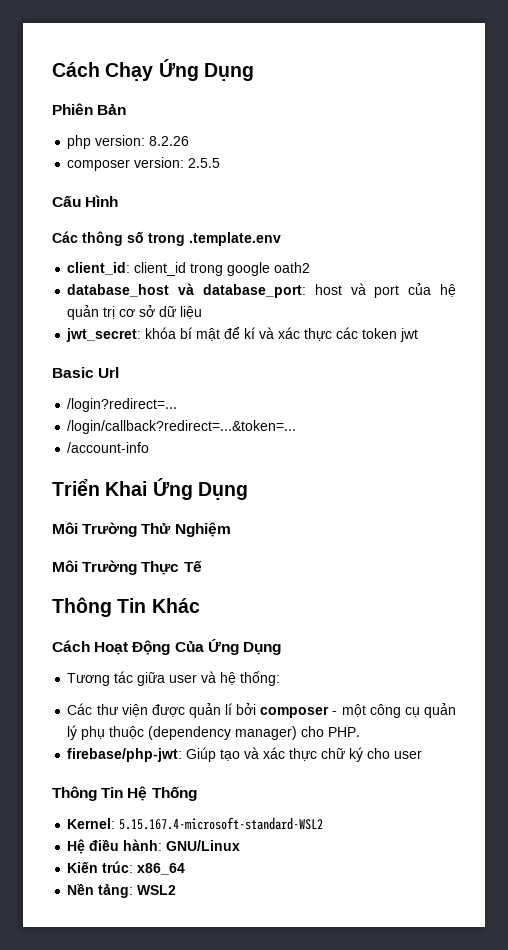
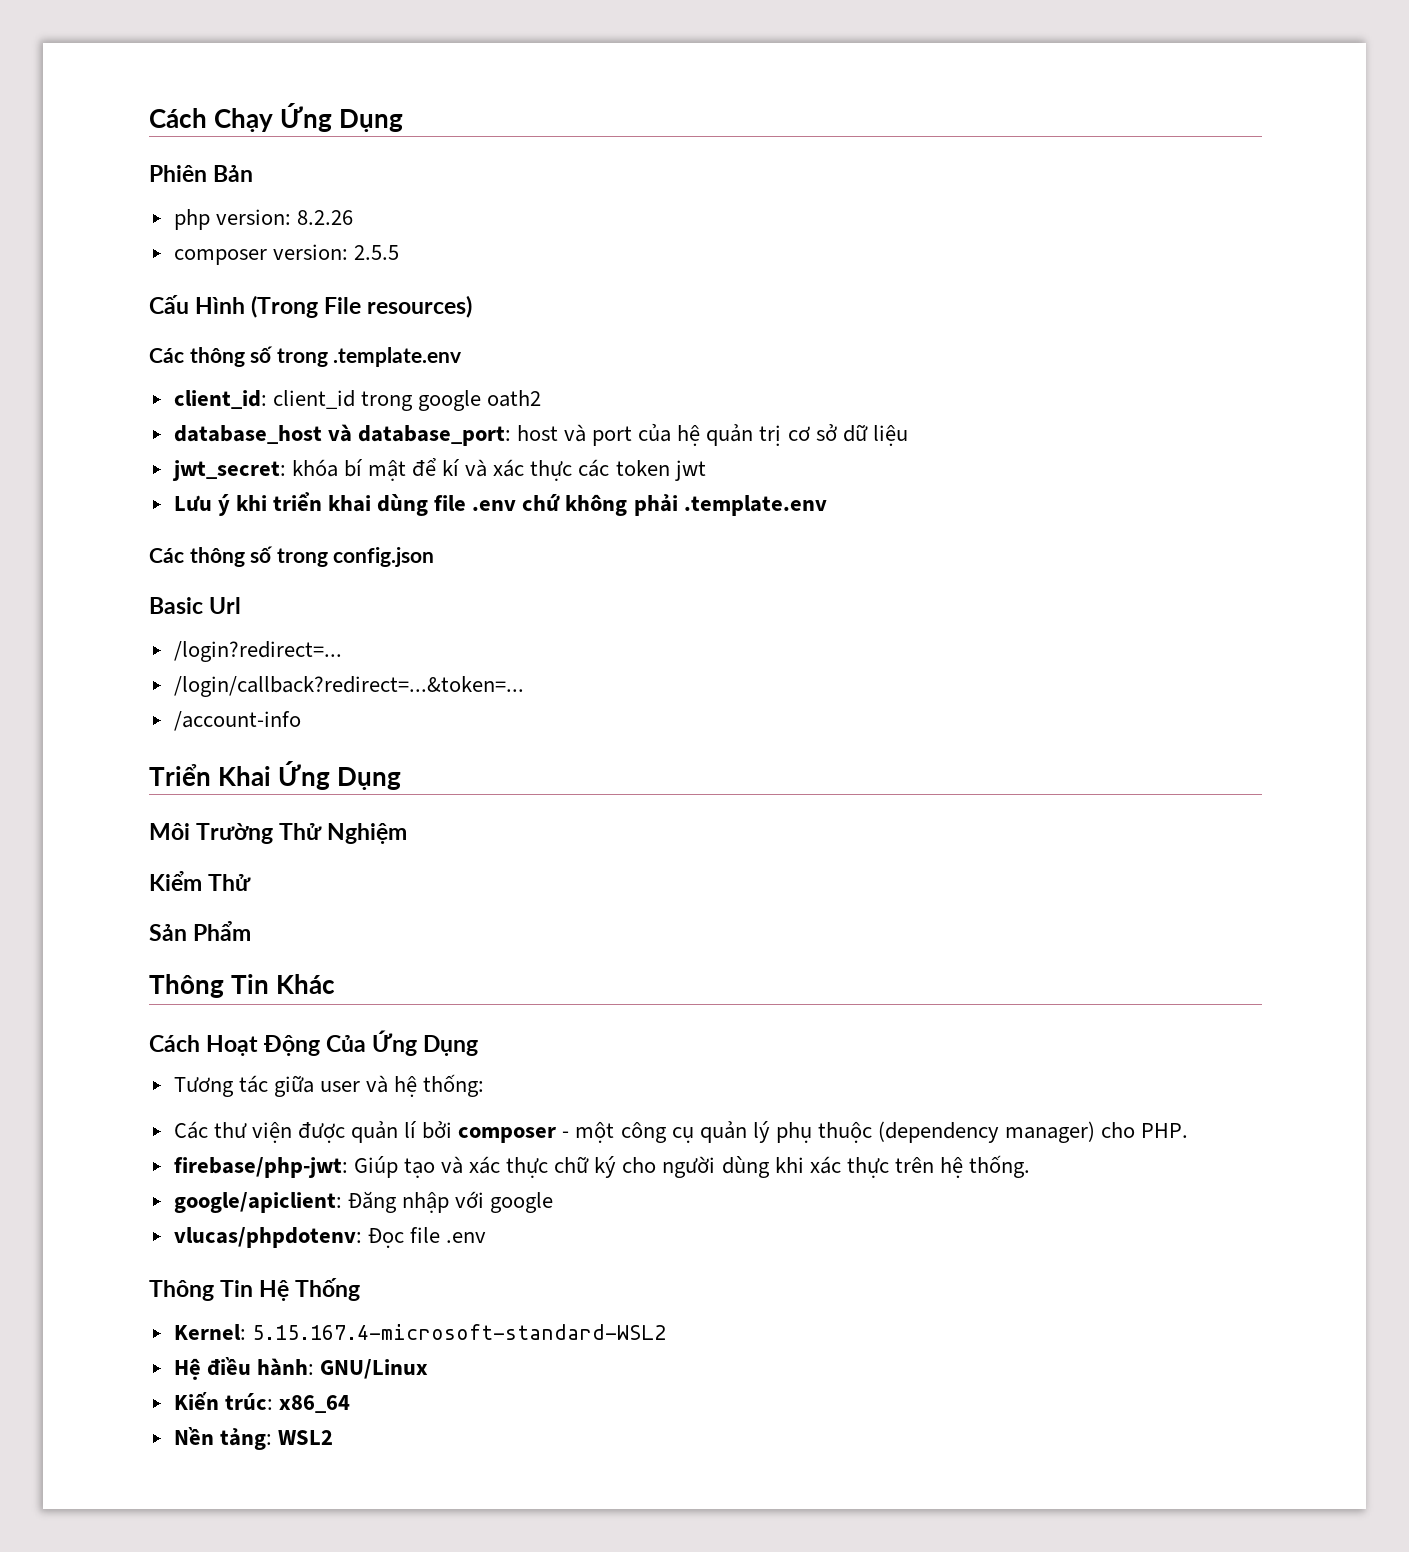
(119, 201) none -> [251,295,473,318] (Trong File resources)
(419, 335) none -> [173,492,827,516] [149,546,435,567] // Lưu ý khi triển khai dùng file .env chứ không phải .template.env // Các thông số trong config.json
[52,560,202,575] Môi Trường Thực Tế -> [149,871,252,891] [149,921,252,941] Kiểm Thử // Sản Phẩm
[394,750,423,759] user -> [662,1155,1030,1178] [173,1191,554,1213] [173,1227,486,1248] người dùng khi xác thực trên hệ thống. // google/apiclient: Đăng nhập với google // vlucas/phpdotenv: Đọc file .env

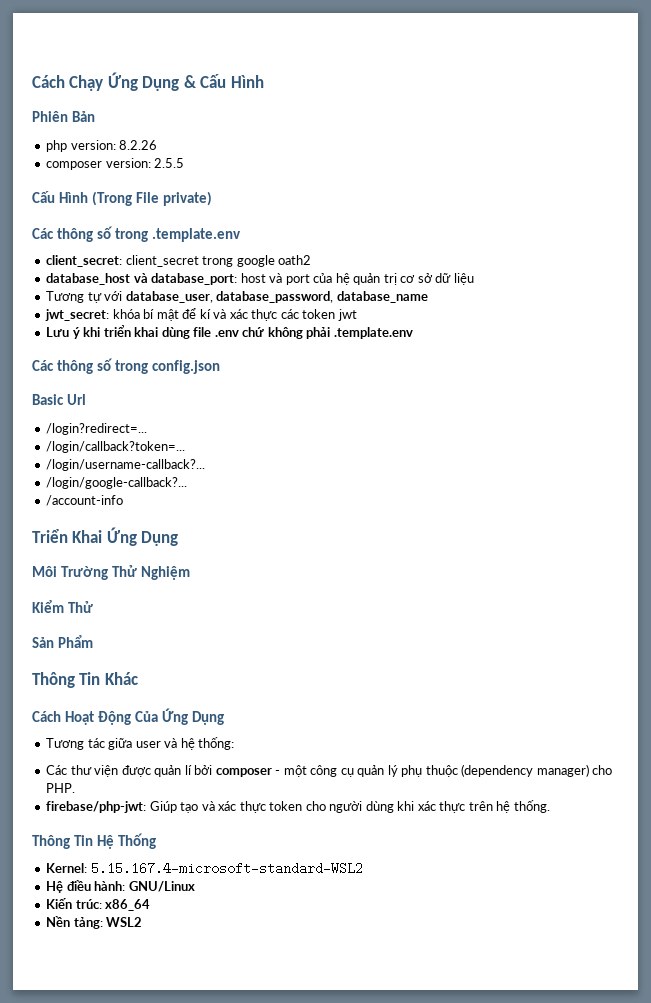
(404, 120) none -> [183,74,264,88] & Cấu Hình
[367,295,473,318] resources) -> [163,191,213,206] private)
[173,390,355,409] client_id: client_id -> [46,255,199,267] client_secret: client_secret
(908, 435) none -> [46,291,428,303] // Tương tự với database_user, database_password, database_name
[173,676,524,697] /login/callback?redirect=...&token=... -> [46,441,186,453] [46,459,206,471] [46,477,188,489] /login/callback?token=... // /login/username-callback?... // /login/google-callback?...
[554,1156,617,1178] chữ ký -> [269,801,303,811] token
[173,1191,554,1213] [173,1227,486,1248] // google/apiclient: Đăng nhập với google // vlucas/phpdotenv: Đọc file .env -> (550, 806) none

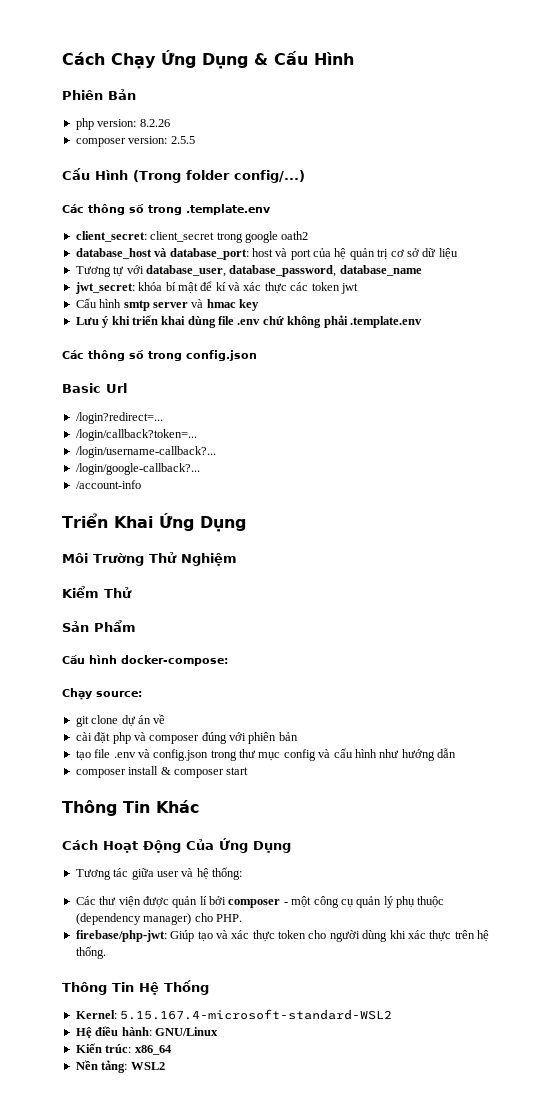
[136,191,213,206] File private) -> [185,170,305,183] folder config/...)
(357, 315) none -> [75,298,259,311] // Cấu hình smtp server và hmac key
(94, 641) none -> [62,655,228,666] [62,688,142,700] [75,714,166,727] [75,732,298,744] [75,748,456,761] [75,766,249,778] // Cấu hình docker-compose: // Chạy source: // git clone dự án về // cài đặt php và composer đúng với phiên bản // tạo file .env và config.json trong thư mục config và cấu hình như hướng dẫn // composer install & composer start

